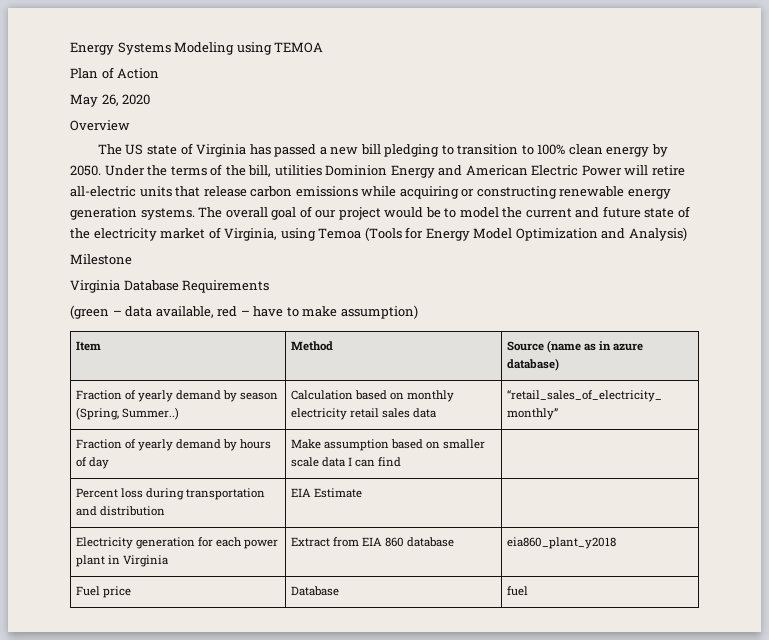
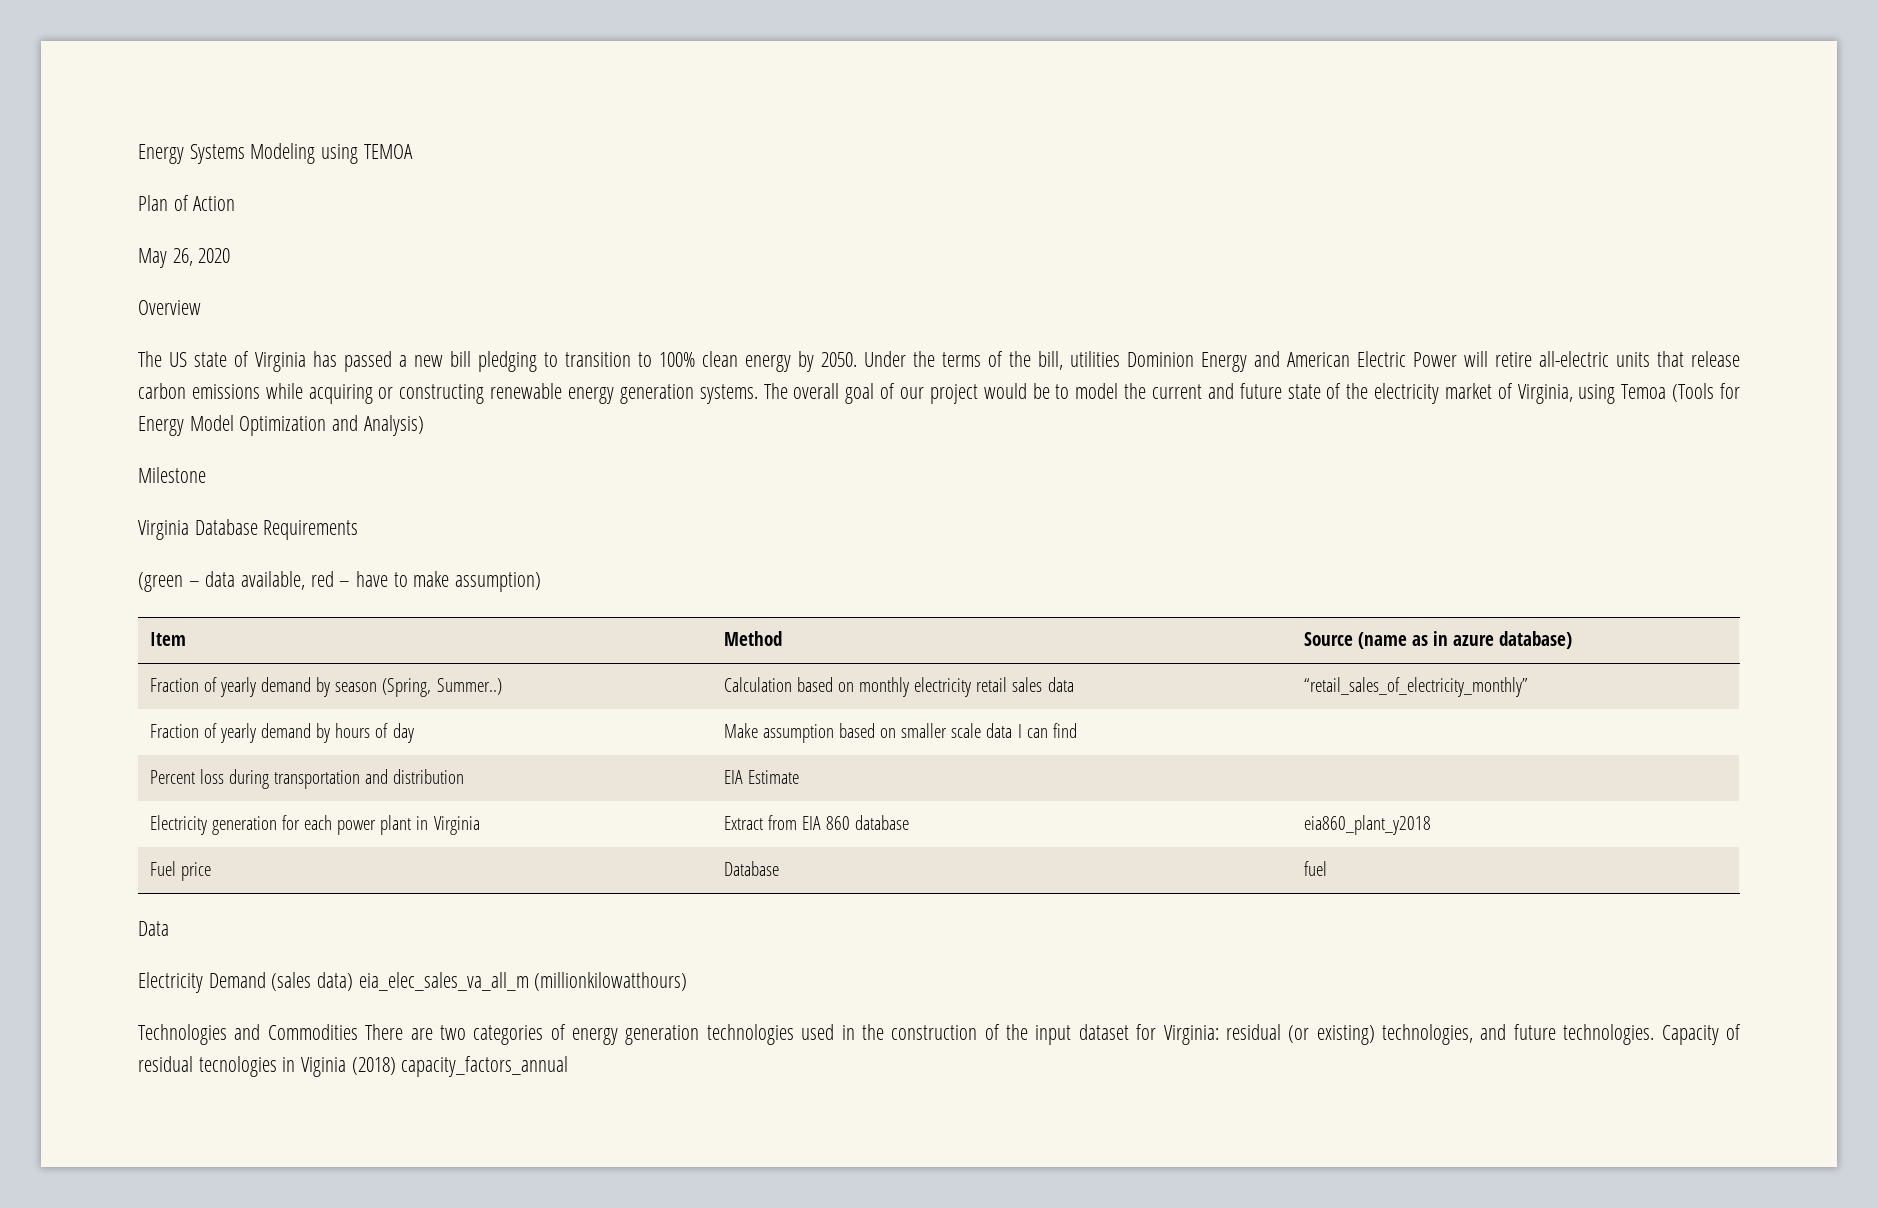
(528, 591) none -> [138,921,169,936] [138,972,688,993] [138,1024,1741,1045] [138,1056,569,1077] // Data // Electricity Demand (sales data) eia_elec_sales_va_all_m (millionkilowatthours) // Technologies and Commodities There are two categories of energy generation technologies used in the construction of the input dataset for Virginia: residual (or existing) technologies, and future technologies. Capacity of residual tecnologies in Viginia (2018) capacity_factors_annual

